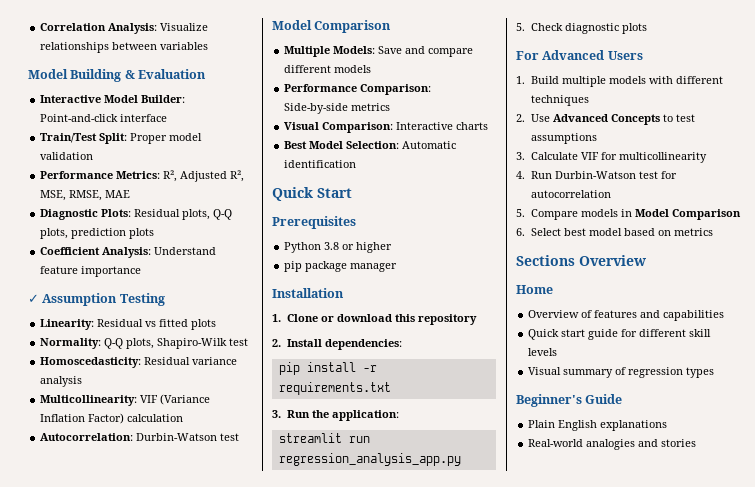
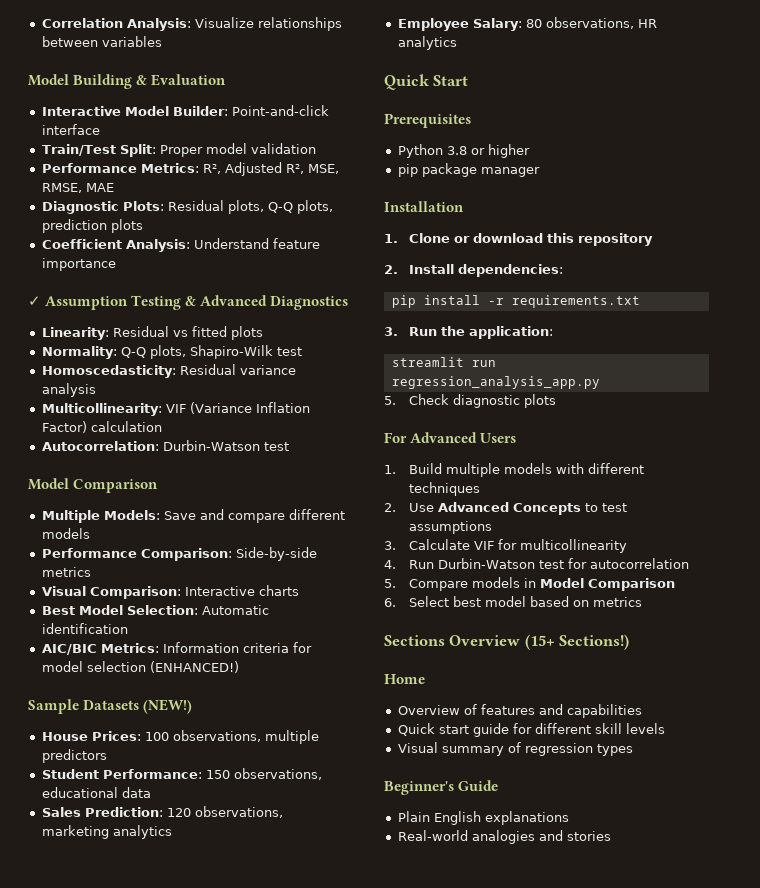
(165, 299) none -> [185,295,349,310] & Advanced Diagnostics
(357, 164) none -> [41,642,312,655] [41,661,239,673] [28,699,193,714] [41,730,319,744] [41,749,107,763] [41,768,322,780] [41,787,151,798] [41,806,283,818] [41,825,172,839] [397,17,657,31] [397,36,457,50] // AIC/BIC Metrics: Information criteria for model selection (ENHANCED!) // Sample Datasets (NEW!) // House Prices: 100 observations, multiple predictors // Student Performance: 150 observations, educational data // Sales Prediction: 120 observations, marketing analytics // Employee Salary: 80 observations, HR analytics
(646, 260) none -> [524,634,630,650] (15+ Sections!)

